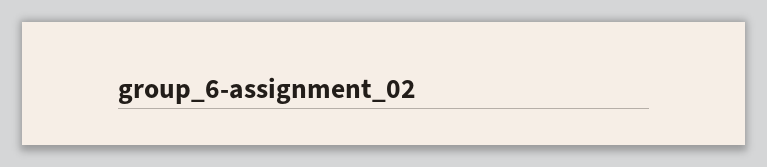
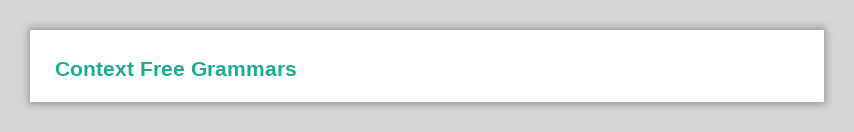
[118,77,416,104] group_6-assignment_02 -> [55,62,297,76] Context Free Grammars

